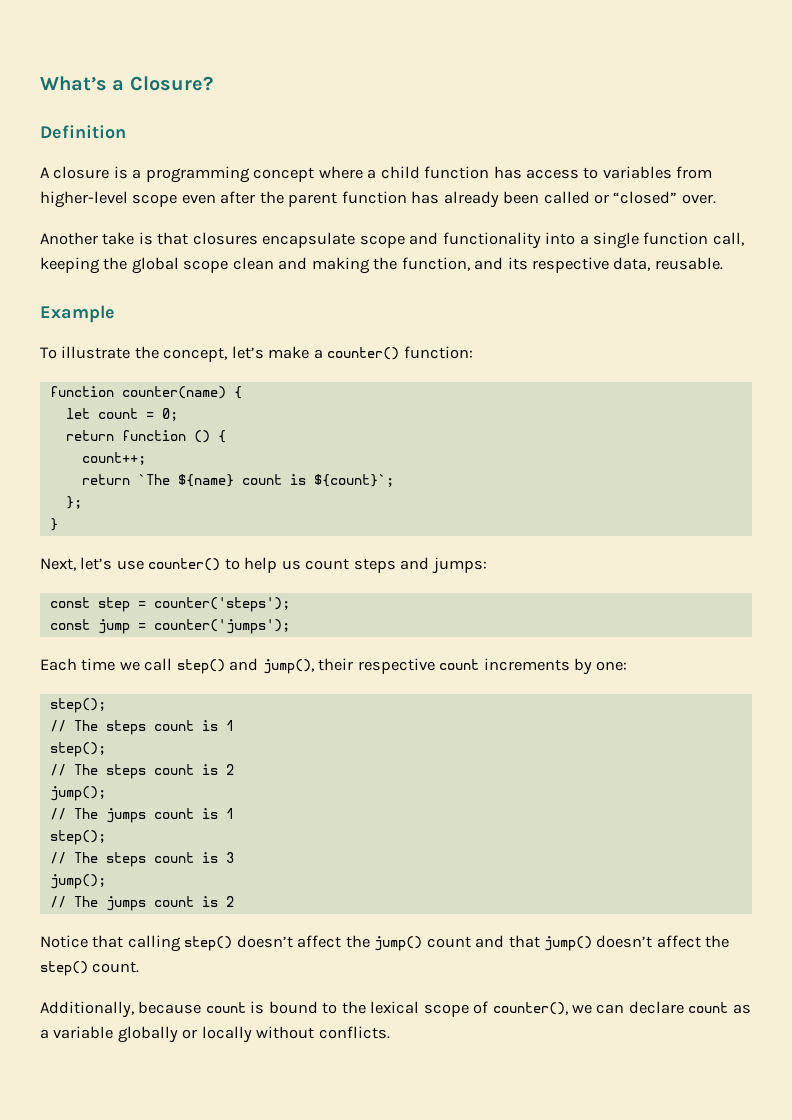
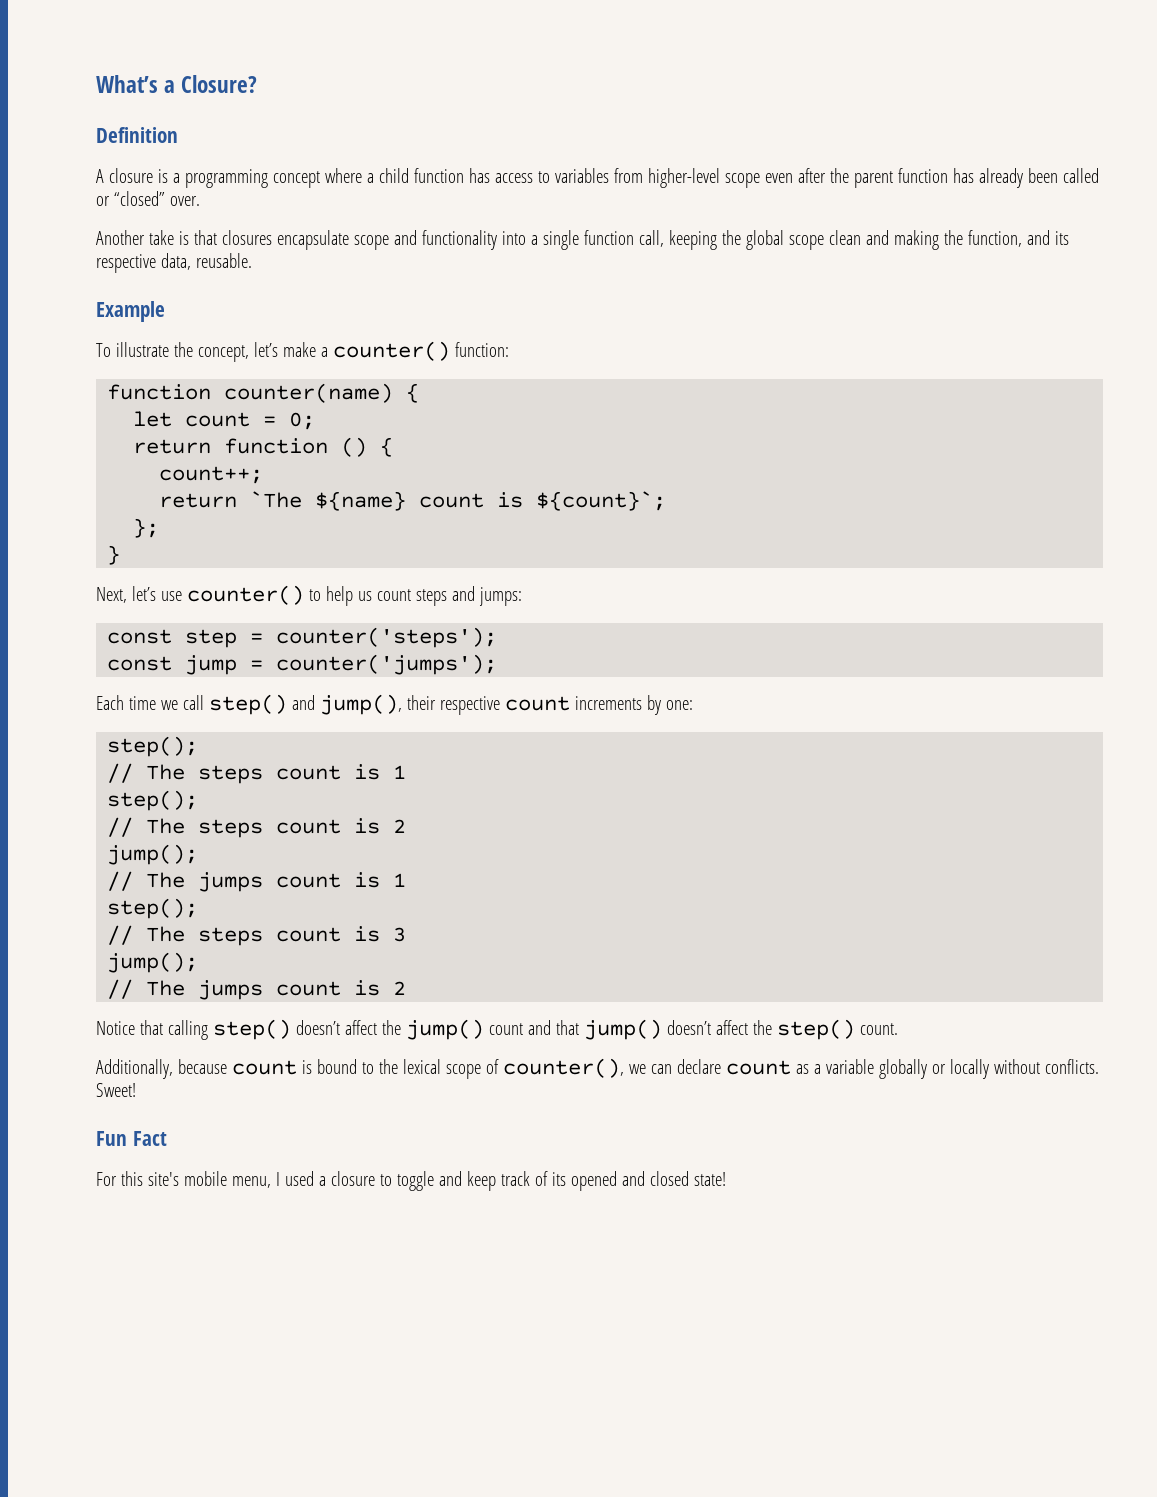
(390, 1032) none -> [96,1083,136,1097] [96,1131,167,1146] [96,1171,726,1191] Sweet! // Fun Fact // For this site's mobile menu, I used a closure to toggle and keep track of its opened and closed state!

